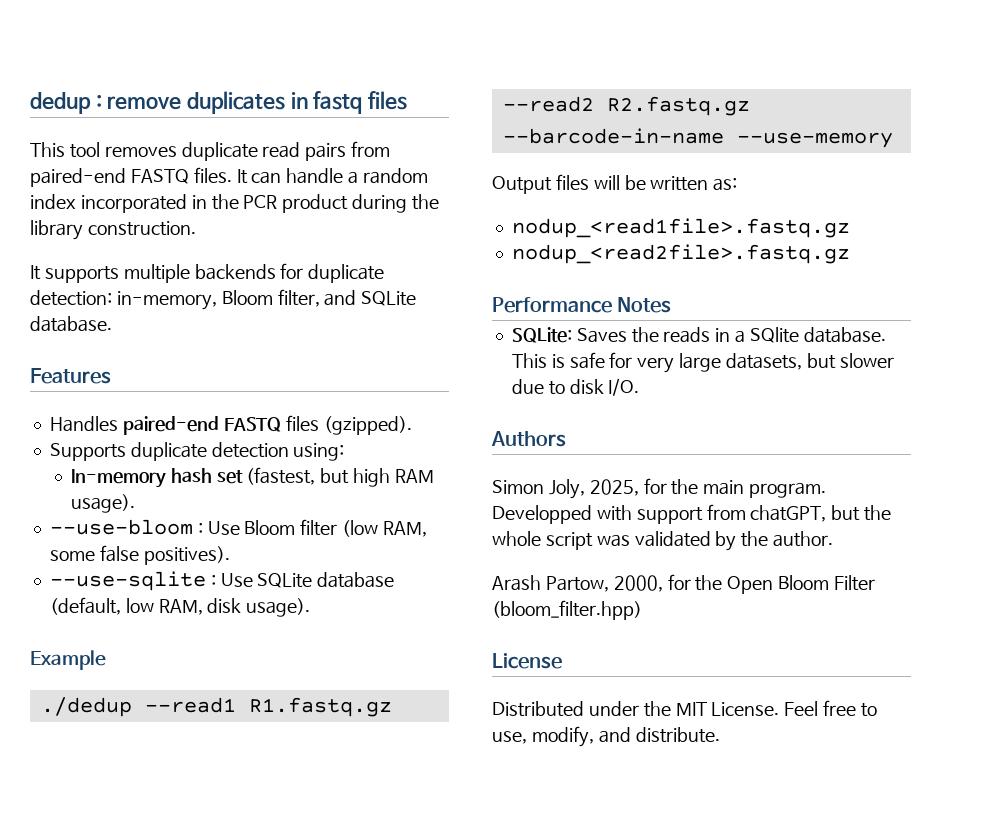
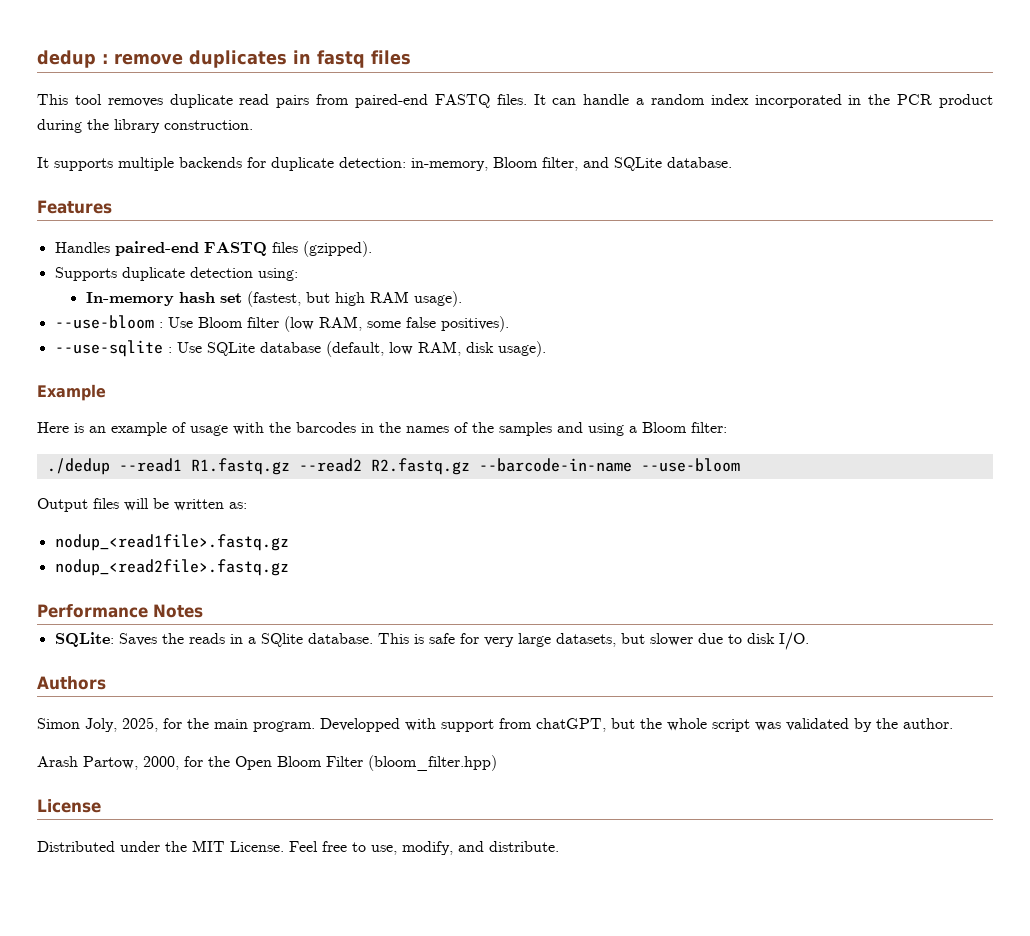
(106, 660) none -> [37,422,727,436] // Here is an example of usage with the barcodes in the names of the samples and using a Bloom filter:
[736,132,893,148] --use-memory -> [640,458,740,472] --use-bloom

